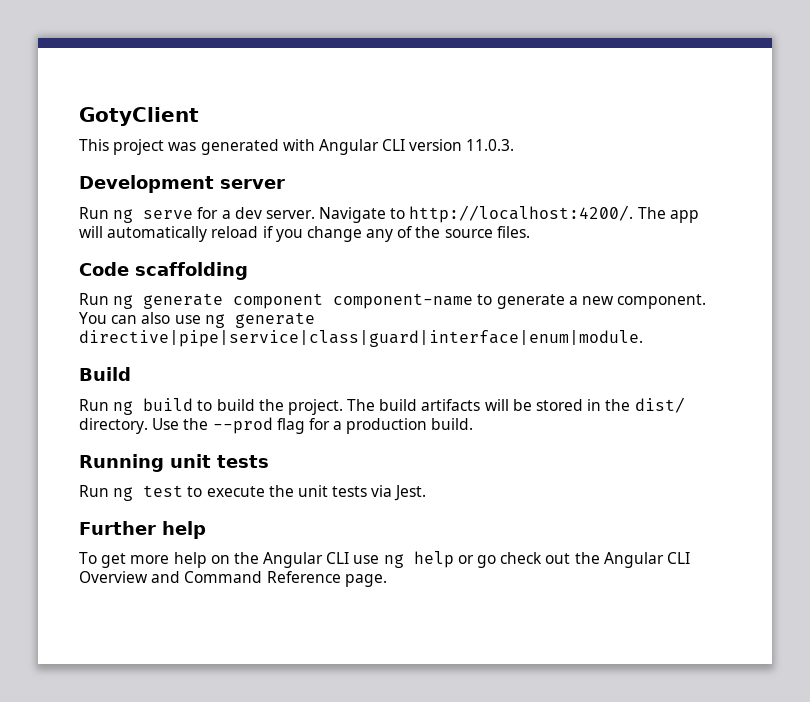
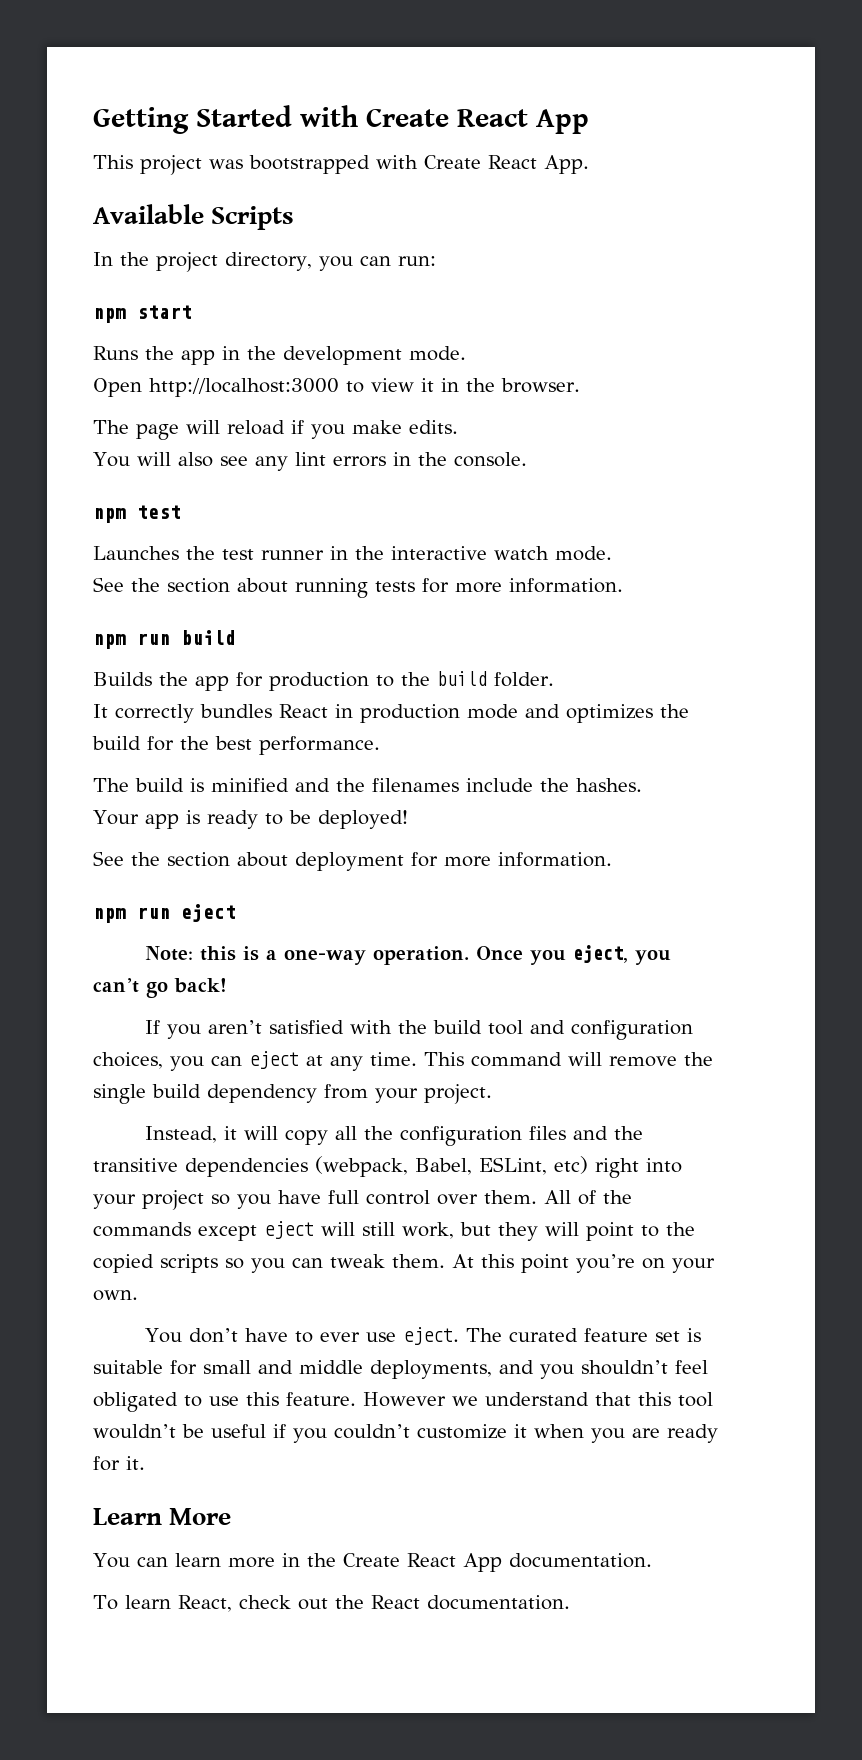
[79,107,199,126] [79,139,515,155] [79,175,285,193] [79,205,699,223] [79,226,530,242] [79,262,248,280] [79,293,707,309] [79,312,315,328] [79,330,643,347] [79,367,131,381] [79,397,685,415] [79,417,474,434] [79,454,269,472] [79,485,427,501] [79,521,206,539] [79,551,690,568] [79,571,387,587] GotyClient // This project was generated with Angular CLI version 11.0.3. // Development server // Run ng serve for a dev server. Navigate to http://localhost:4200/. The app will automatically reload if you change any of the source files. // Code scaffolding // Run ng generate component component-name to generate a new component. You can also use ng generate directive|pipe|service|class|guard|interface|enum|module. // Build // Run ng build to build the project. The build artifacts will be stored in the dist/ directory. Use the --prod flag for a production build. // Running unit tests // Run ng test to execute the unit tests via Jest. // Further help // To get more help on the Angular CLI use ng help or go check out the Angular CLI Overview and Command Reference page. -> [93,105,589,134] [93,155,589,175] [93,204,295,230] [93,252,436,272] [93,305,192,323] [93,346,466,365] [93,378,580,397] [93,420,458,440] [93,452,527,471] [93,505,181,523] [93,546,612,561] [93,577,623,598] [93,630,236,649] [93,671,554,691] [93,704,689,723] [92,736,380,755] [93,778,642,792] [93,810,408,829] [93,851,612,871] [93,904,236,923] [145,945,672,965] [93,978,227,998] [145,1020,694,1040] [93,1051,713,1071] [93,1084,492,1104] [145,1126,644,1146] [93,1156,682,1178] [93,1190,632,1210] [93,1221,695,1241] [93,1254,715,1273] [93,1290,138,1301] [145,1327,702,1345] [93,1360,708,1379] [93,1392,713,1412] [93,1424,718,1443] [93,1456,145,1471] [93,1508,232,1525] [93,1553,652,1572] [93,1595,570,1612] Getting Started with Create React App // This project was bootstrapped with Create React App. // Available Scripts // In the project directory, you can run: // npm start // Runs the app in the development mode. // Open http://localhost:3000 to view it in the browser. // The page will reload if you make edits. // You will also see any lint errors in the console. // npm test // Launches the test runner in the interactive watch mode. // See the section about running tests for more information. // npm run build // Builds the app for production to the build folder. // It correctly bundles React in production mode and optimizes the build for the best performance. // The build is minified and the filenames include the hashes. // Your app is ready to be deployed! // See the section about deployment for more information. // npm run eject // Note: this is a one-way operation. Once you eject, you can’t go back! // If you aren’t satisfied with the build tool and configuration choices, you can eject at any time. This command will remove the single build dependency from your project. // Instead, it will copy all the configuration files and the transitive dependencies (webpack, Babel, ESLint, etc) right into your project so you have full control over them. All of the commands except eject will still work, but they will point to the copied scripts so you can tweak them. At this point you’re on your own. // You don’t have to ever use eject. The curated feature set is suitable for small and middle deployments, and you shouldn’t feel obligated to use this feature. However we understand that this tool wouldn’t be useful if you couldn’t customize it when you are ready for it. // Learn More // You can learn more in the Create React App documentation. // To learn React, check out the React documentation.

